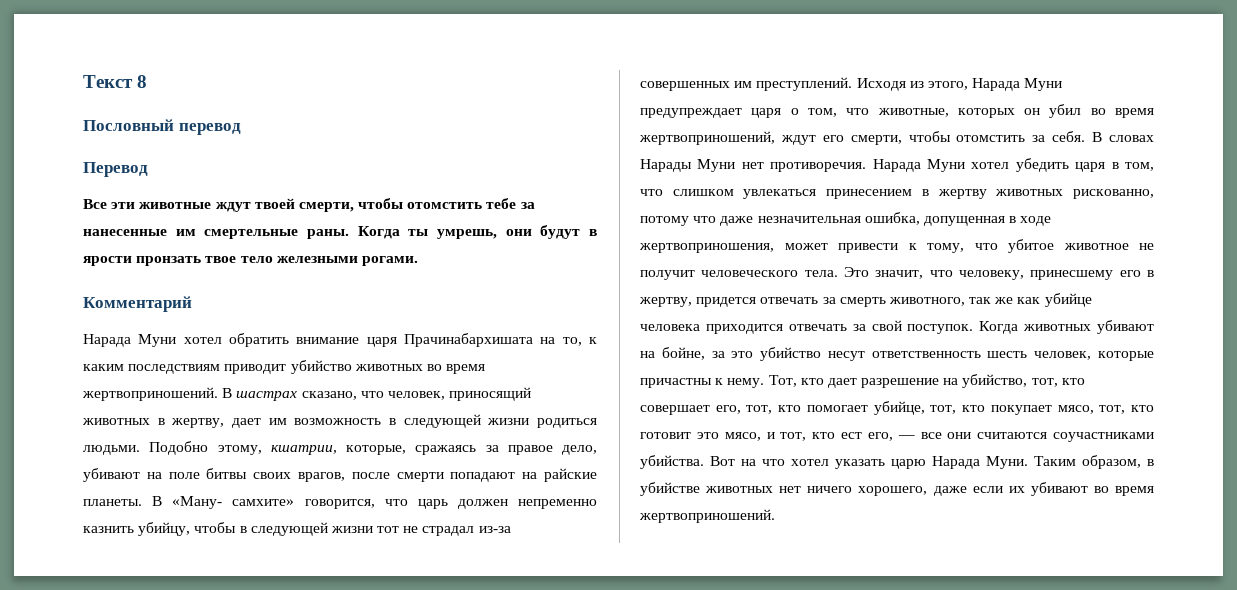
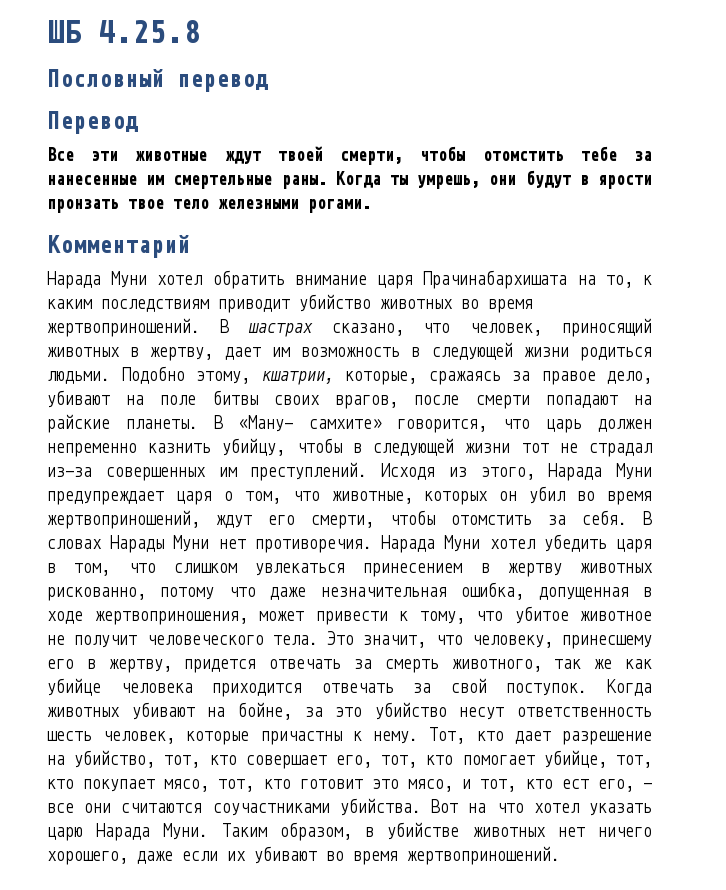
[83,75,148,88] Текст 8 -> [47,20,200,43] ШБ 4.25.8

